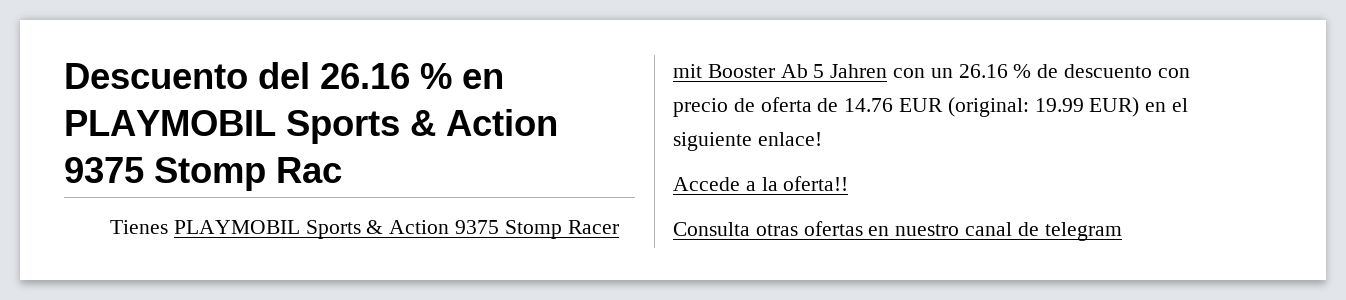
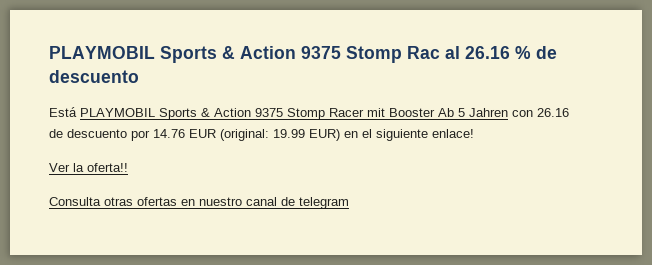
[64,62,504,89] Descuento del 26.16 % en -> (49, 52) none
[109,220,168,234] // Tienes -> [445,46,557,59] [49,70,139,83] [49,107,77,117] al 26.16 % de descuento // Está
[930,64,1190,78] [673,97,839,117] un 26.16 % de descuento con precio de oferta de -> [537,108,569,117] [49,129,150,141] 26.16 de descuento por
[673,177,756,191] Accede a -> [49,163,70,172] Ver

